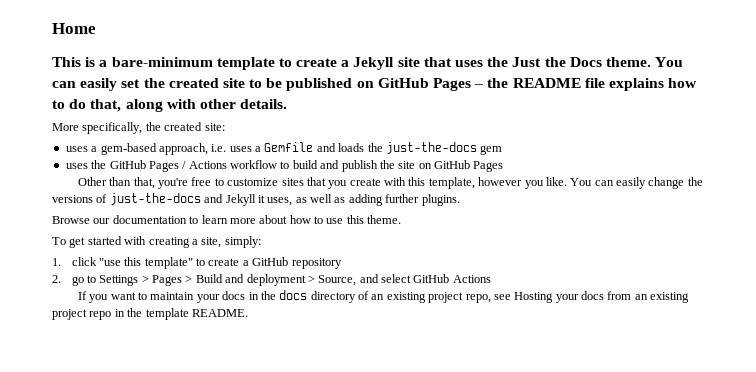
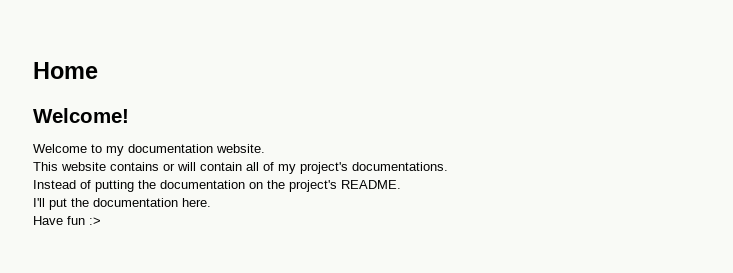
[52,57,684,70] [52,78,698,91] [52,99,288,112] [52,122,225,134] [65,142,503,155] [65,160,504,172] [77,177,703,189] [52,193,460,206] [52,215,402,224] [52,236,261,248] [52,257,342,269] [52,274,491,286] [77,290,690,303] [52,308,248,320] This is a bare-minimum template to create a Jekyll site that uses the Just the Docs theme. You can easily set the created site to be published on GitHub Pages – the README file explains how to do that, along with other details. // More specifically, the created site: // uses a gem-based approach, i.e. uses a Gemfile and loads the just-the-docs gem // uses the GitHub Pages / Actions workflow to build and publish the site on GitHub Pages // Other than that, you're free to customize sites that you create with this template, however you like. You can easily change the versions of just-the-docs and Jekyll it uses, as well as adding further plugins. // Browse our documentation to learn more about how to use this theme. // To get started with creating a site, simply: // 1. click "use this template" to create a GitHub repository // 2. go to Settings > Pages > Build and deployment > Source, and select GitHub Actions // If you want to maintain your docs in the docs directory of an existing project repo, see Hosting your docs from an existing project repo in the template README. -> [33,108,129,123] [33,144,265,156] [33,162,448,174] [33,180,401,192] [33,198,211,210] [33,216,101,225] Welcome! // Welcome to my documentation website. // This website contains or will contain all of my project's documentations. // Instead of putting the documentation on the project's README. // I'll put the documentation here. // Have fun :>

